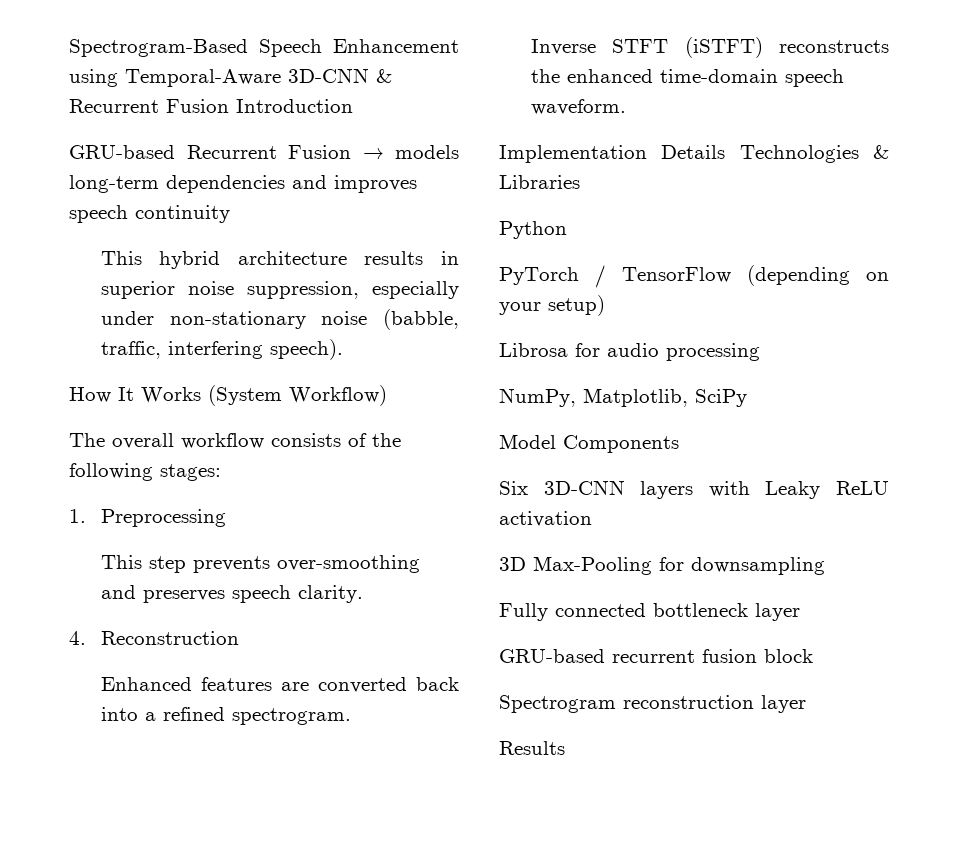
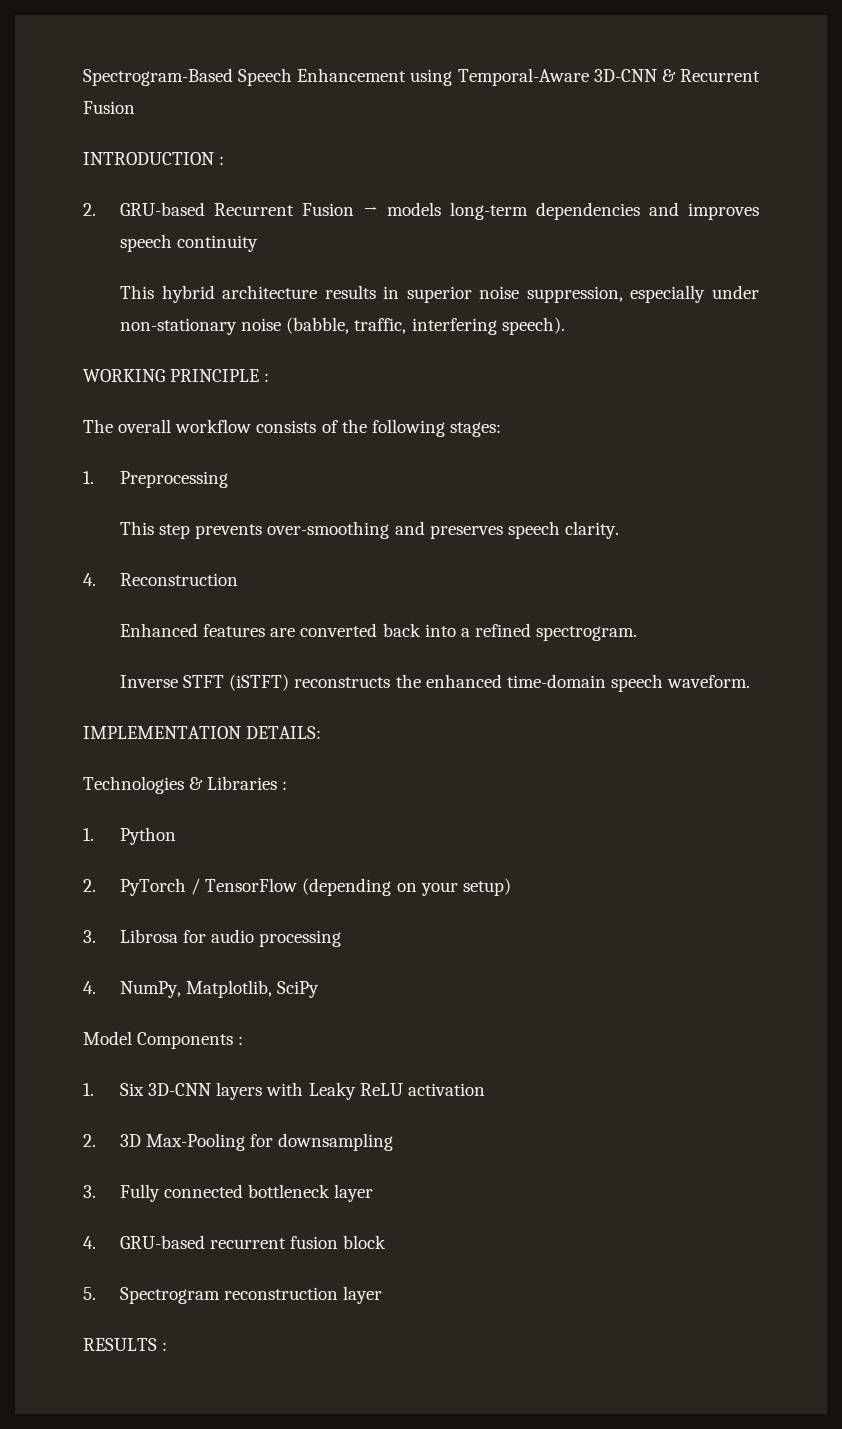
[236,99,353,113] Introduction // -> [83,152,225,165] [83,203,96,216] // INTRODUCTION : // 2.
[69,385,387,406] How It Works (System Workflow) -> [83,369,270,382] WORKING PRINCIPLE :
[499,145,726,163] Implementation Details -> [83,726,322,739] IMPLEMENTATION DETAILS: //
(580, 182) // -> [282,781,288,790] [83,828,94,841] : // 1.
(567, 230) none -> [83,879,96,892] 2.
(605, 305) none -> [83,930,96,943] 3.
(760, 352) none -> [83,981,96,994] 4.
(679, 444) // -> [238,1036,244,1045] [83,1083,94,1096] : // 1.
(592, 519) none -> [83,1134,96,1147] 2.
(825, 566) none -> [83,1185,96,1198] 3.
(800, 612) none -> [83,1236,96,1249] 4.
(813, 656) none -> [83,1287,96,1300] 5.
[499,741,565,755] Results -> [83,1338,168,1351] RESULTS :

